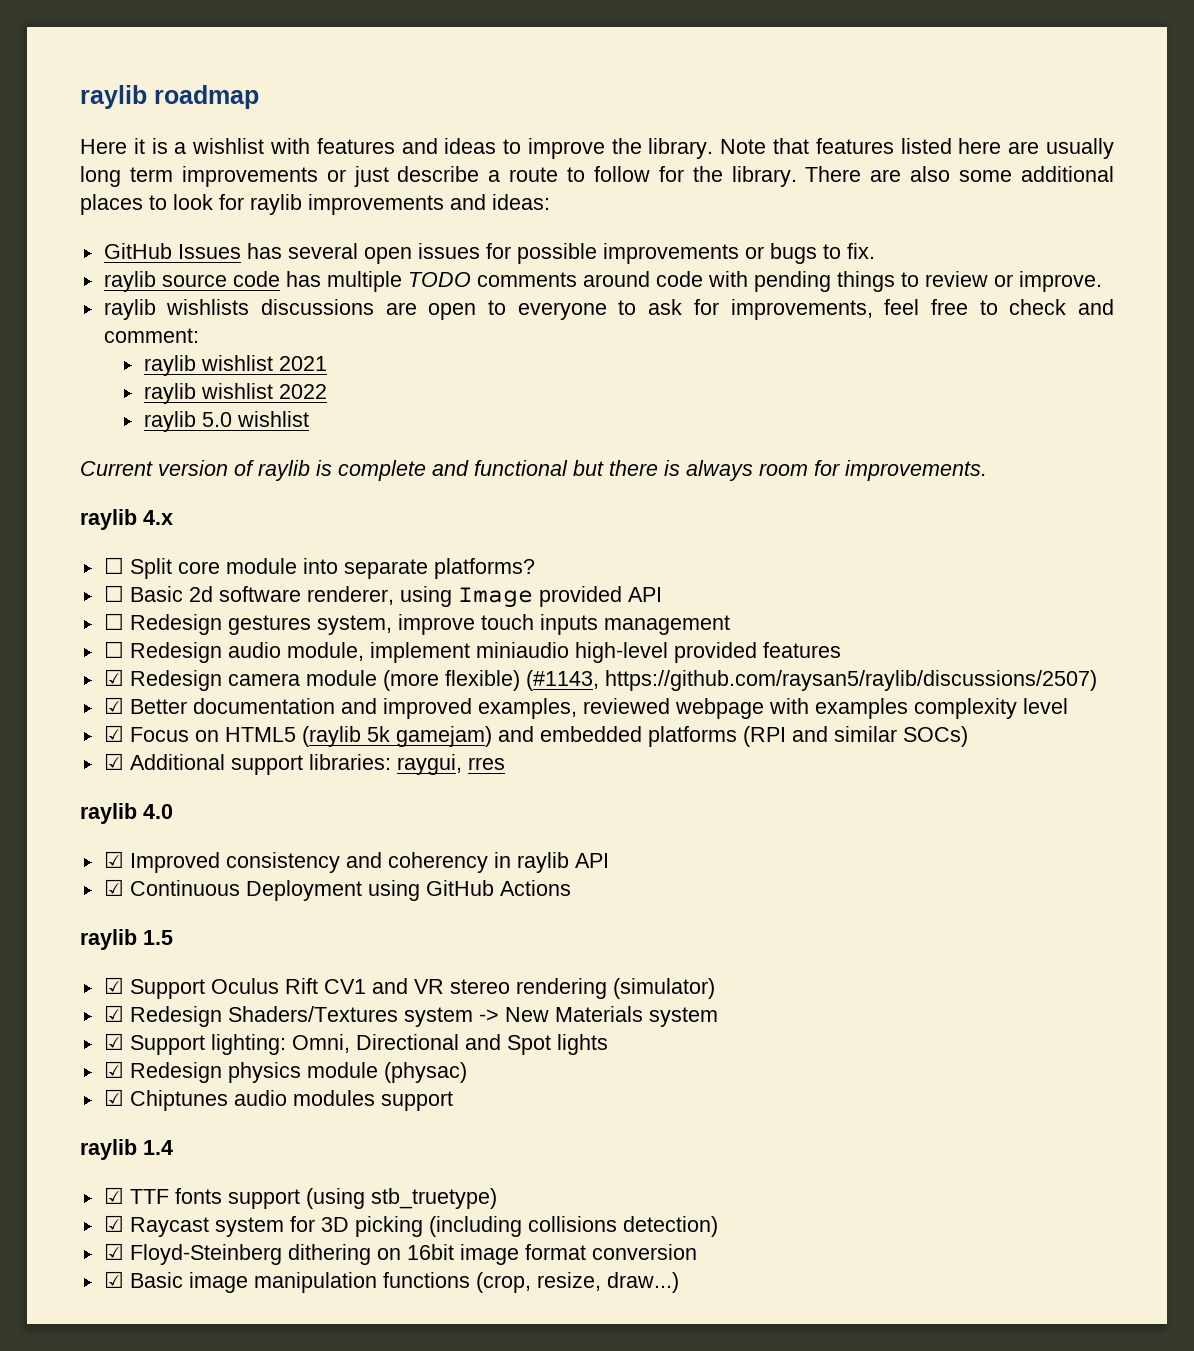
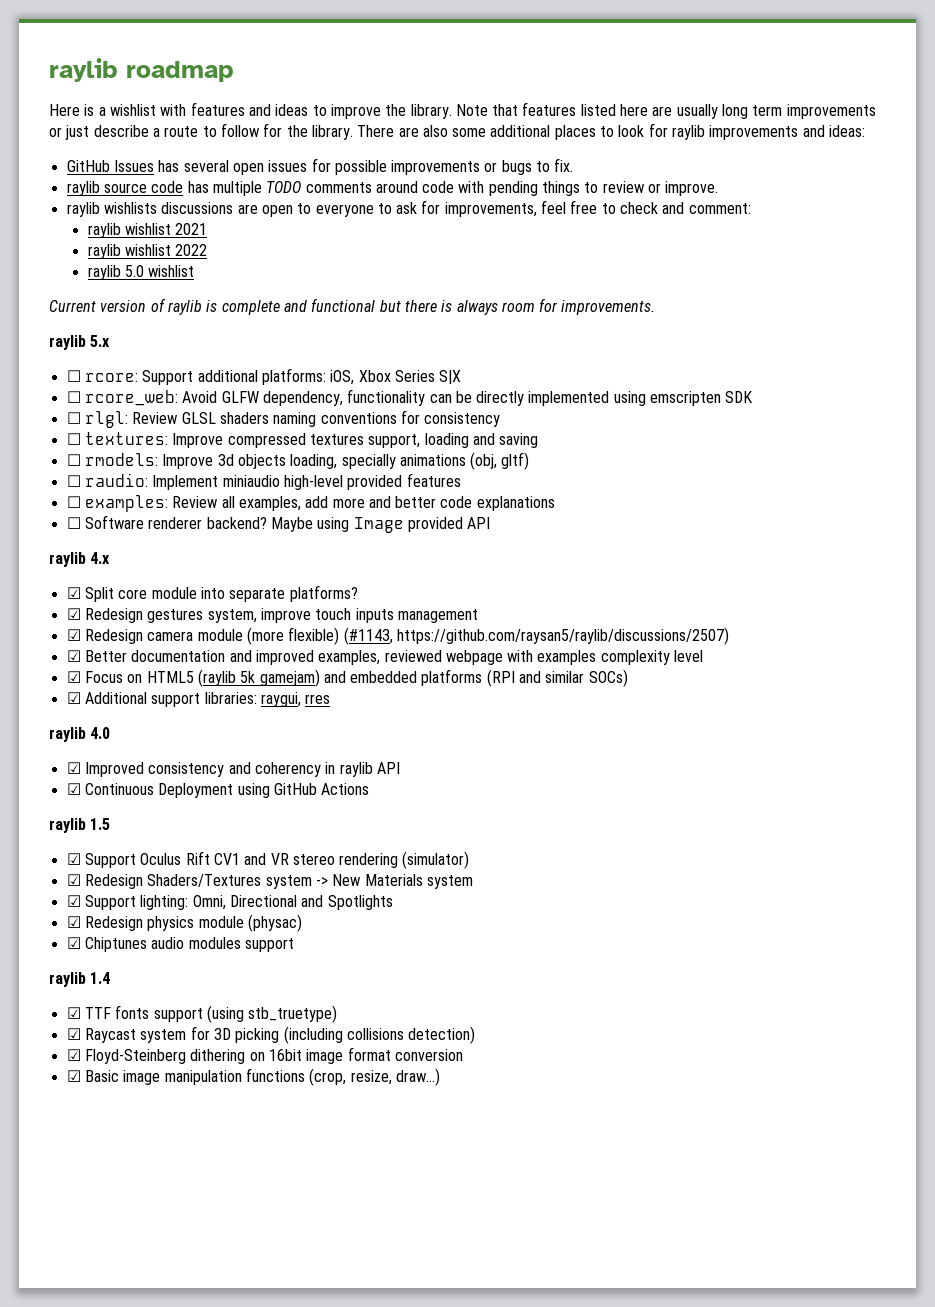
[133,138,145,154] it -> (80, 110) none
(987, 470) none -> [49,335,111,350] [66,368,462,385] [66,389,754,406] [66,410,501,428] [66,432,539,448] [66,452,530,470] [66,473,461,490] [66,495,555,512] [66,515,491,533] // raylib 5.x // ☐ rcore: Support additional platforms: iOS, Xbox Series S|X // ☐ rcore_web: Avoid GLFW dependency, functionality can be directly implemented using emscripten SDK // ☐ rlgl: Review GLSL shaders naming conventions for consistency // ☐ textures: Improve compressed textures support, loading and saving // ☐ rmodels: Improve 3d objects loading, specially animations (obj, gltf) // ☐ raudio: Implement miniaudio high-level provided features // ☐ examples: Review all examples, add more and better code explanations // ☐ Software renderer backend? Maybe using Image provided API
[103,557,124,574] ☐ -> [66,587,81,599] ☑
[103,585,662,608] [103,613,124,630] ☐ Basic 2d software renderer, using Image provided API // ☐ -> [66,608,81,620] ☑
[103,641,841,663] // ☐ Redesign audio module, implement miniaudio high-level provided features -> (478, 616) none
[506,1034,608,1055] Spot lights -> [327,895,393,910] Spotlights

